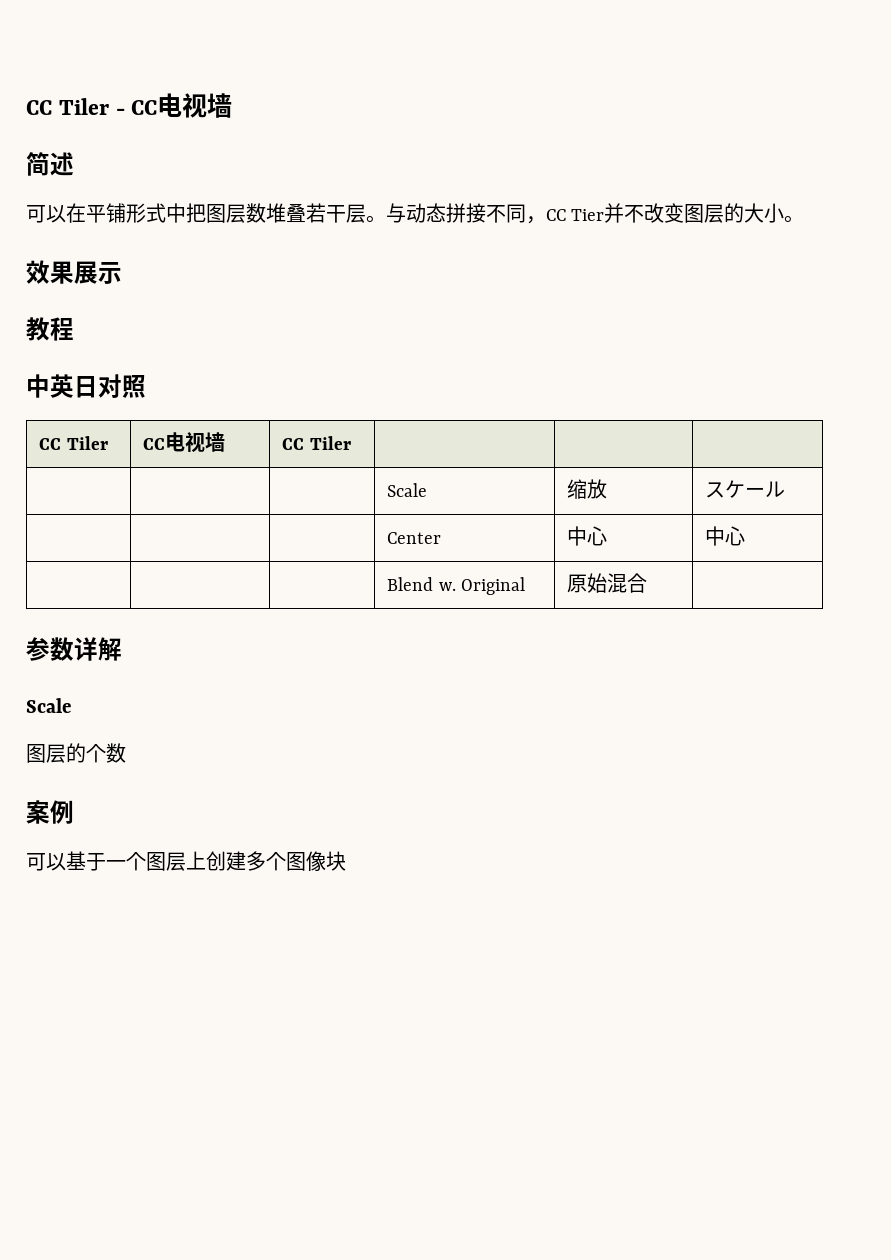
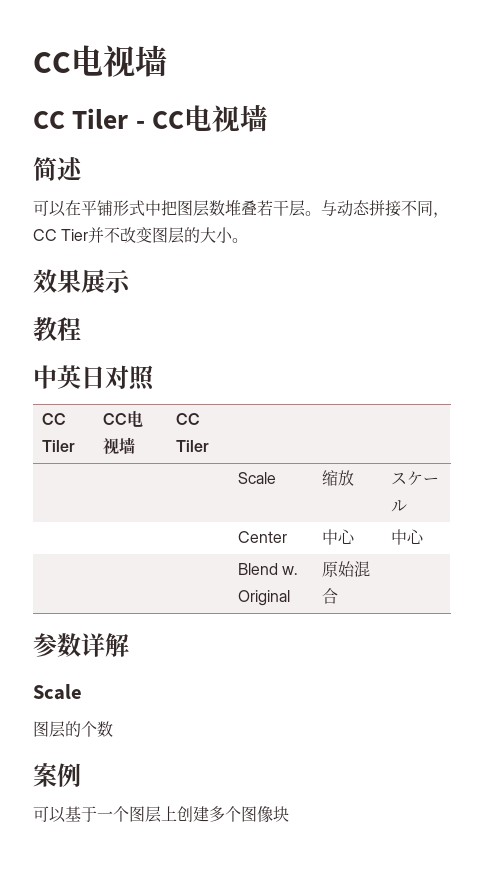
[26,100,52,115] CC -> [33,45,167,77] [33,111,65,129] CC电视墙 // CC

